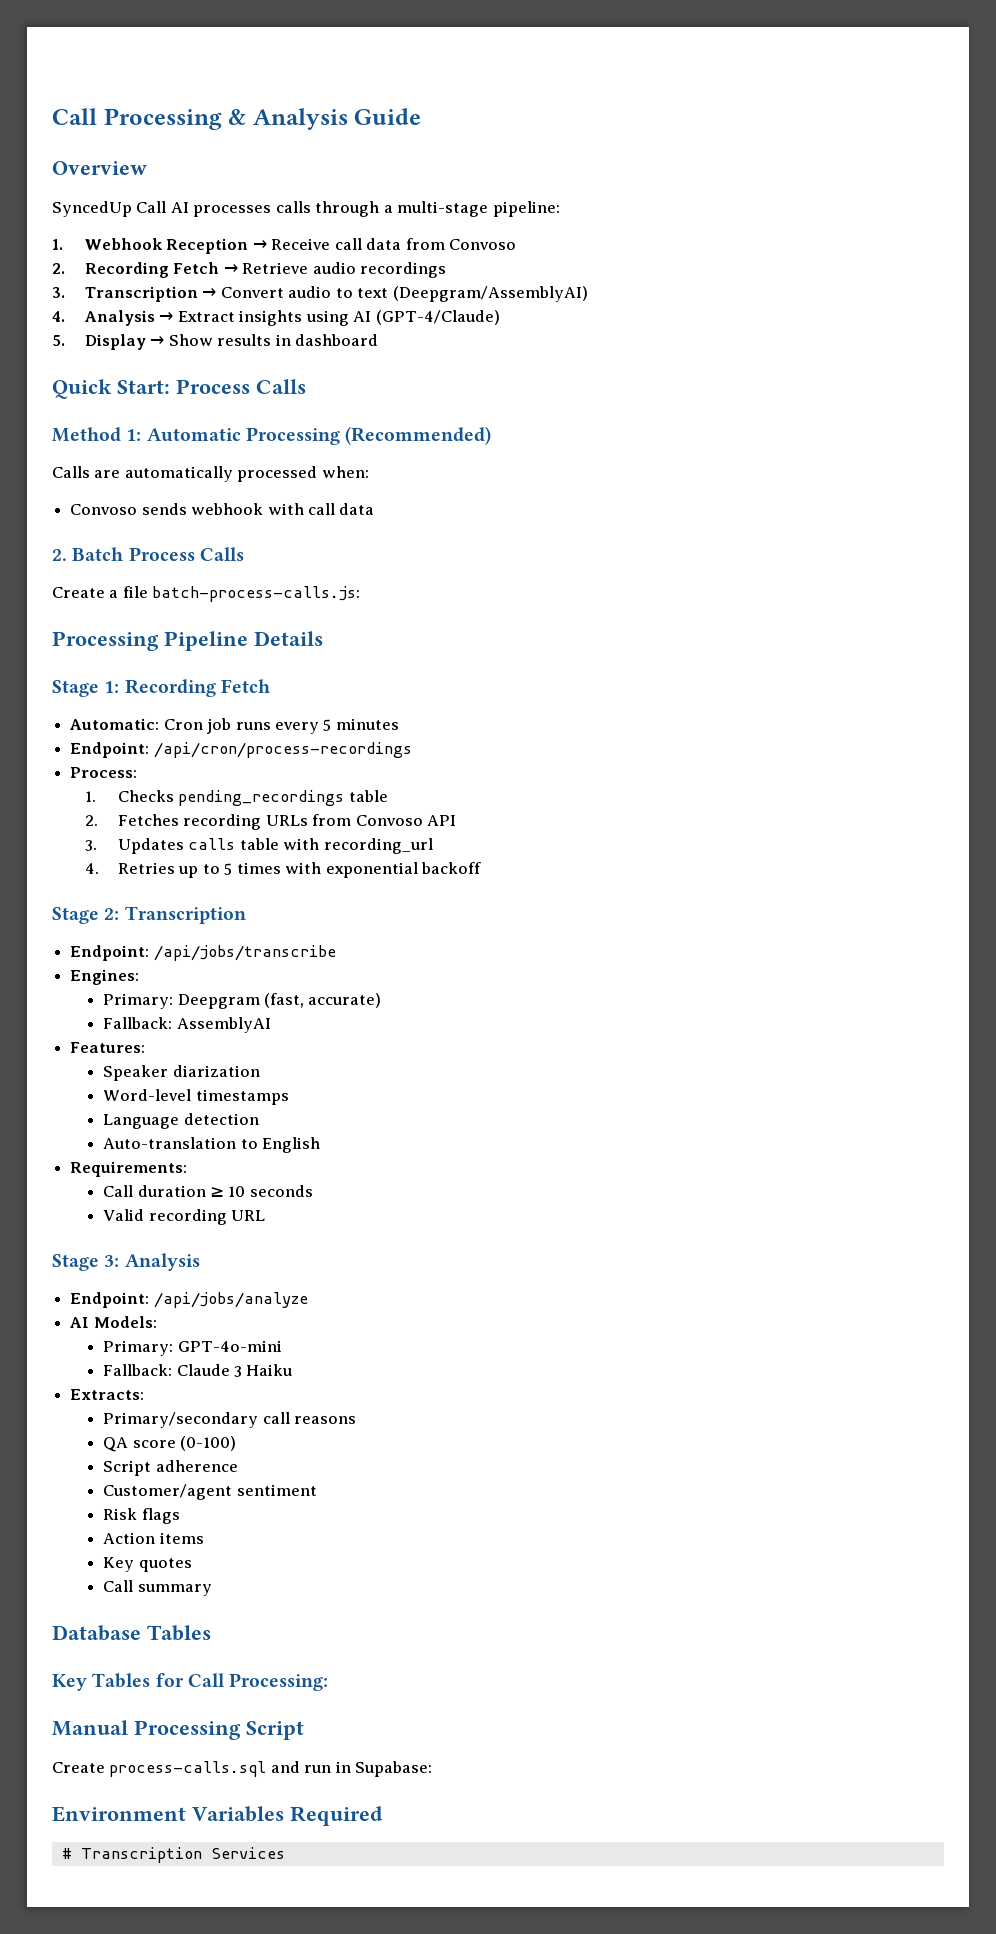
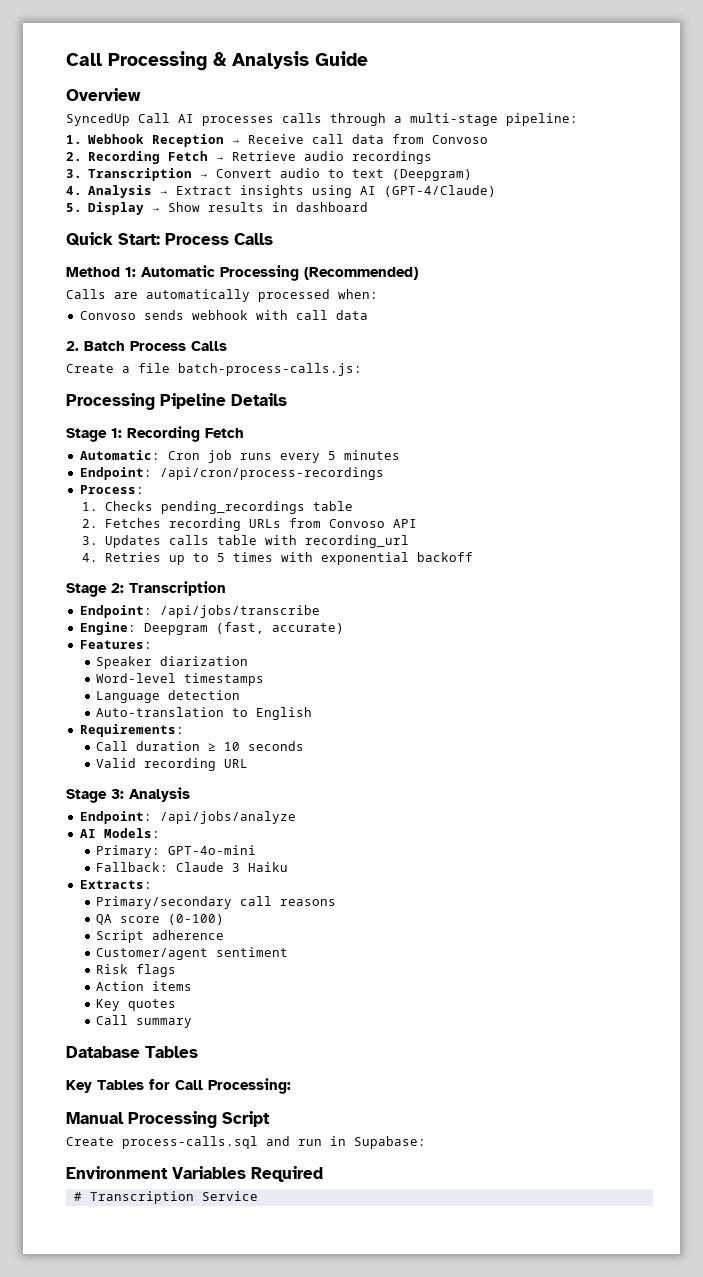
[392,286,588,302] (Deepgram/AssemblyAI) -> [392,169,473,181] (Deepgram)
[70,969,140,985] [103,993,174,1009] Engines: // Primary: -> [79,622,136,635] Engine:
[103,1017,271,1033] // Fallback: AssemblyAI -> (344, 628) none
[210,1847,285,1859] Services -> [201,1191,258,1201] Service

